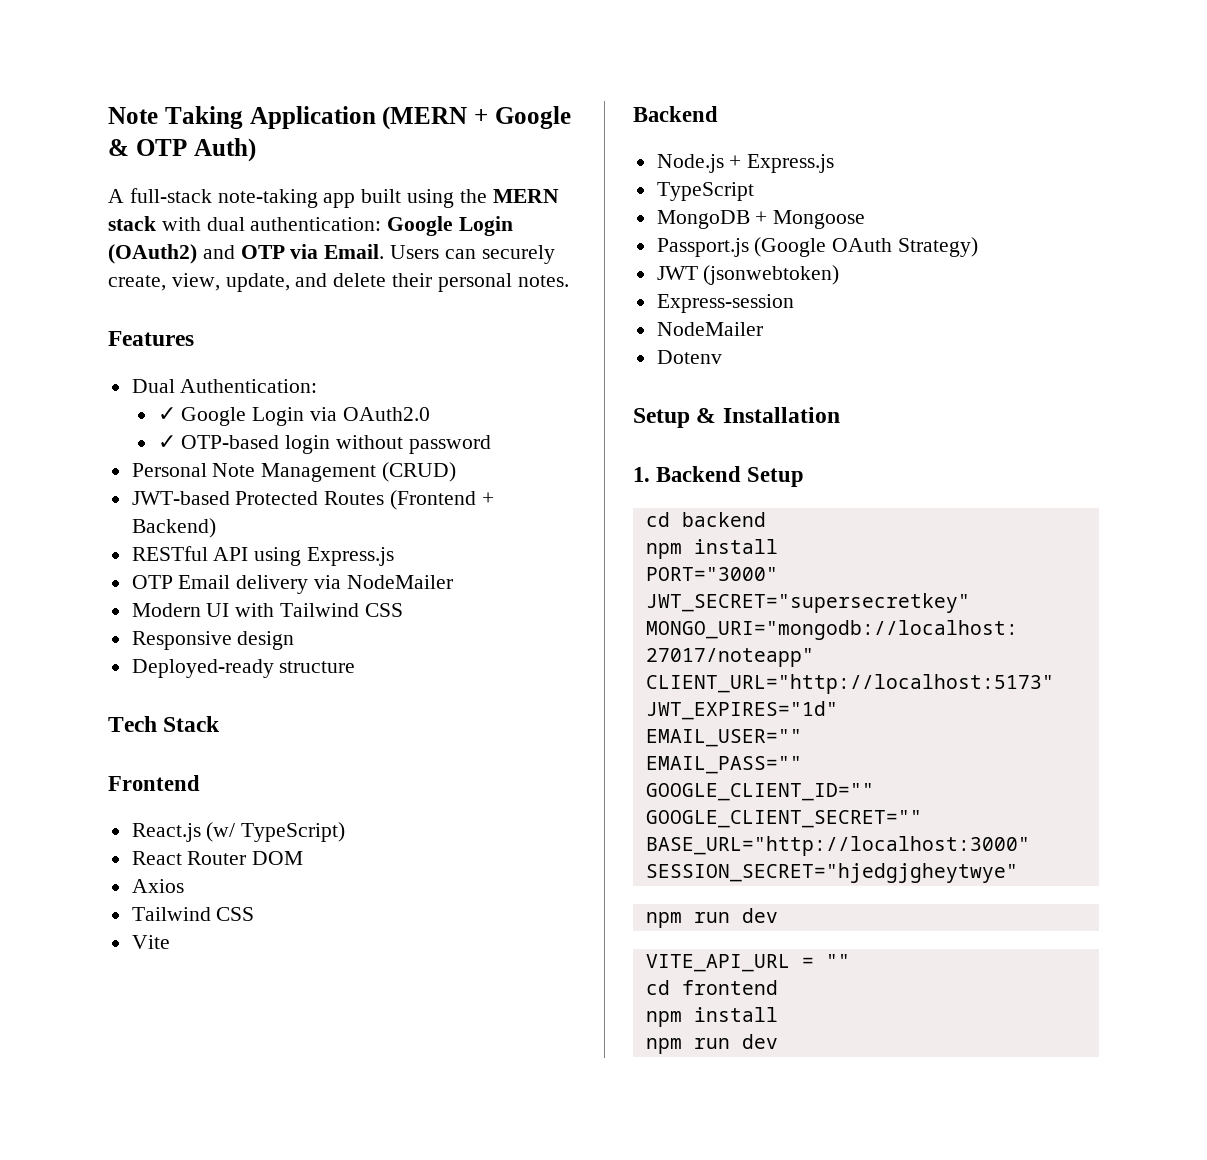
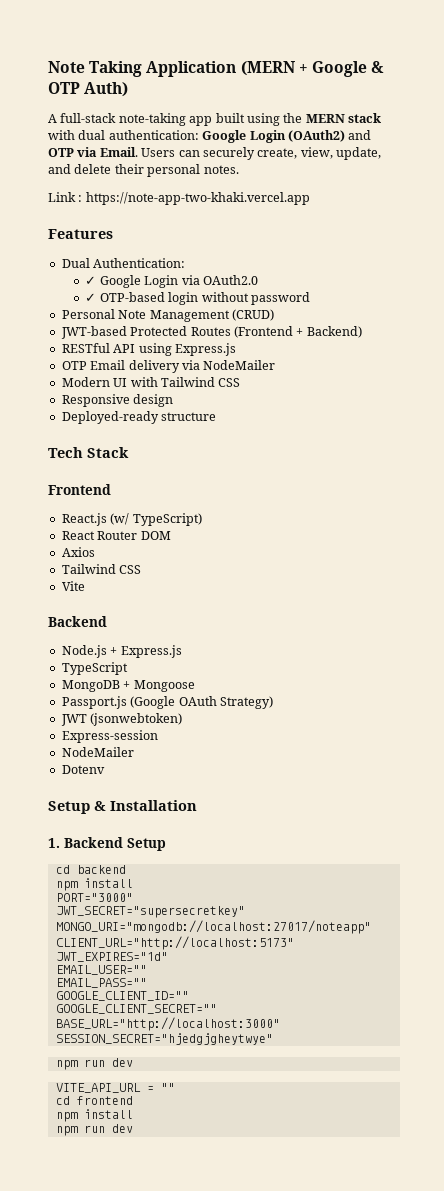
(569, 281) none -> [48,192,310,205] // Link : https://note-app-two-khaki.vercel.app

